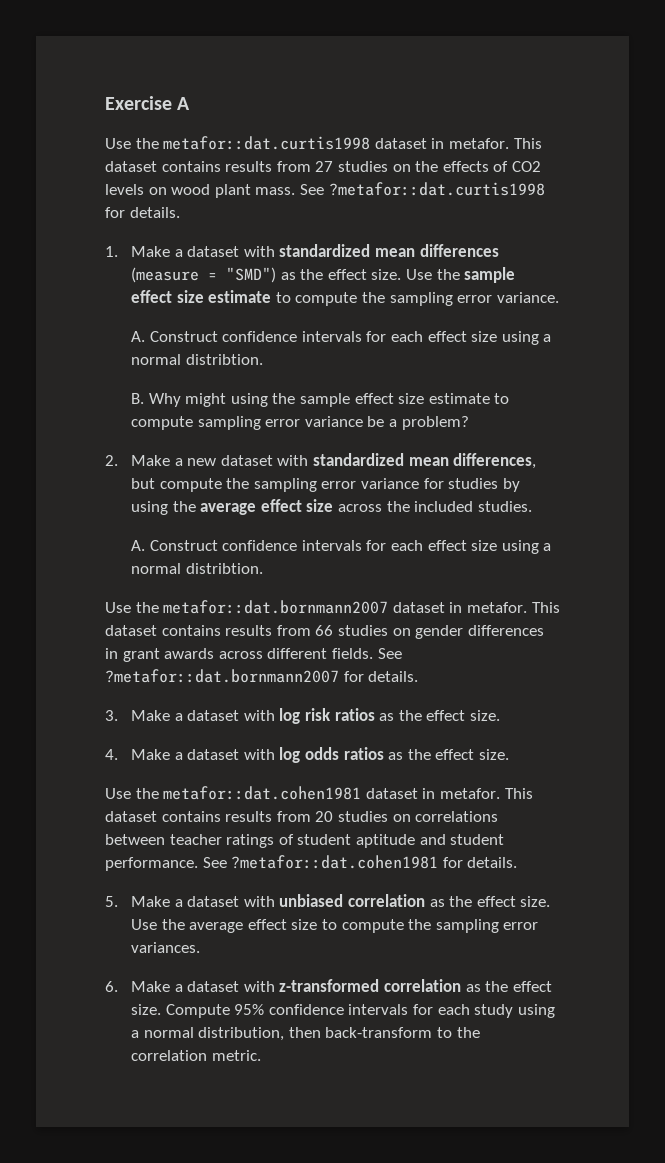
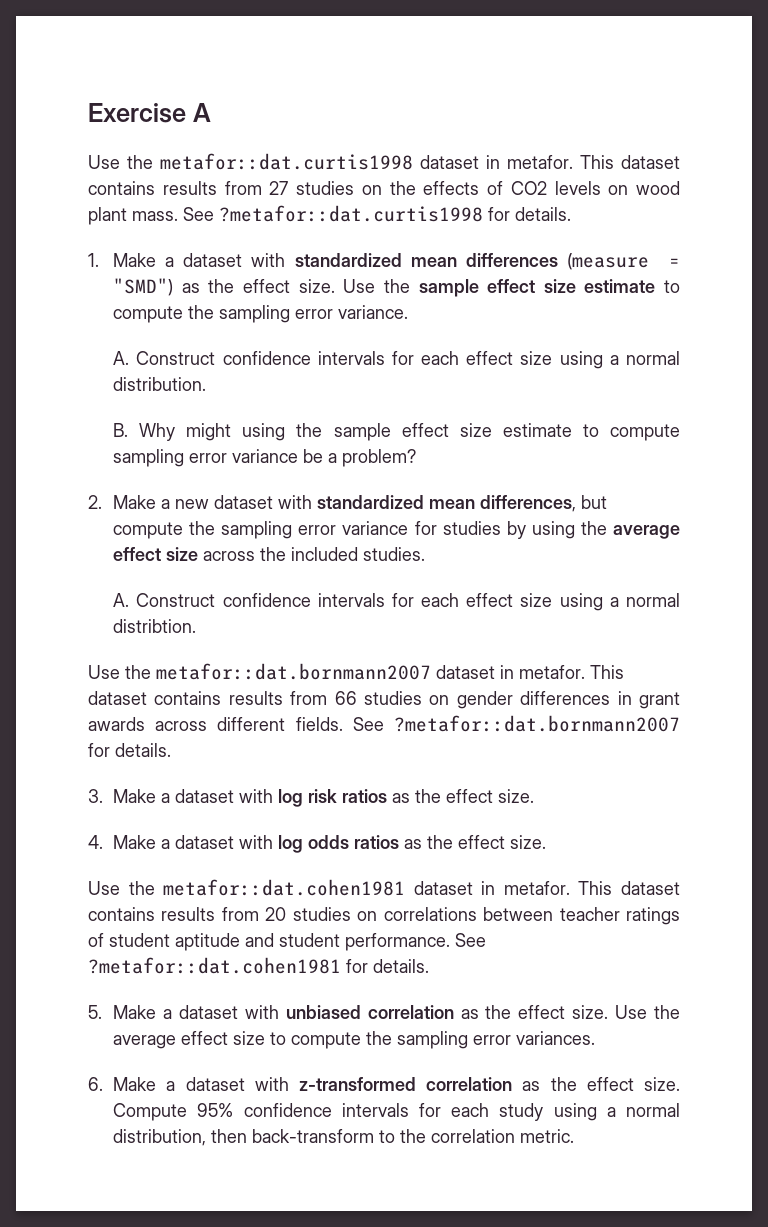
[185,354,263,365] distribtion. -> [113,377,207,391] distribution.

